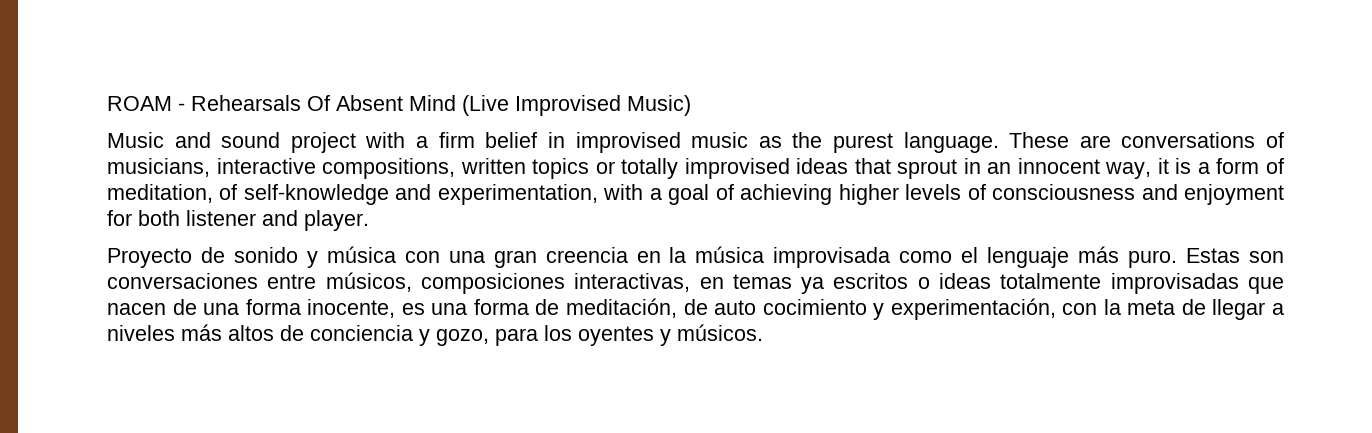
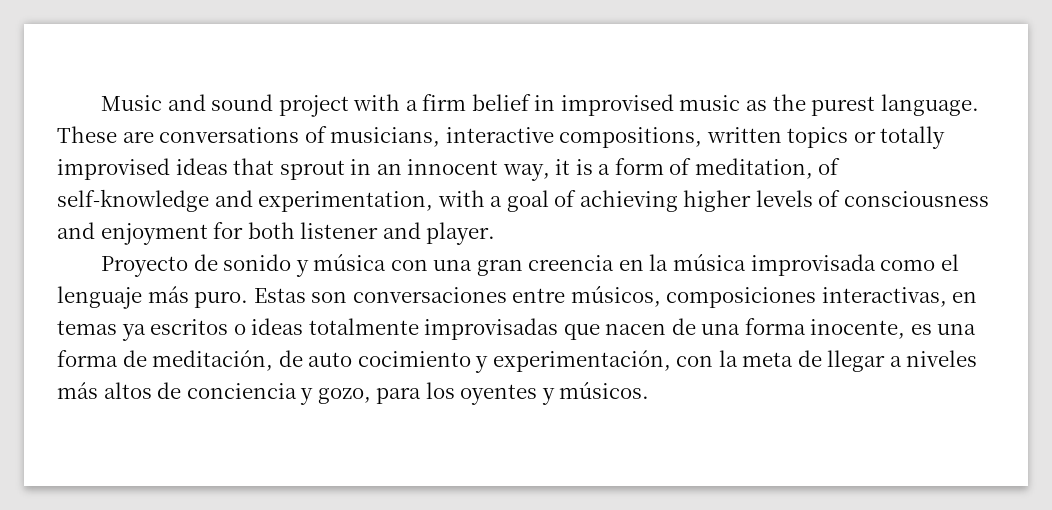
[107,95,691,116] ROAM - Rehearsals Of Absent Mind (Live Improvised Music) // -> (101, 103) none

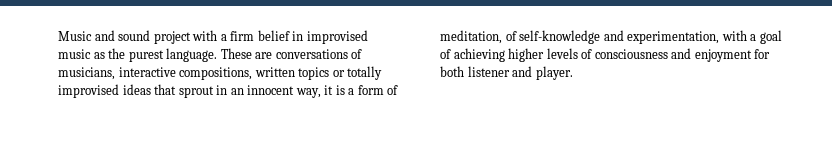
[101,253,959,277] [57,285,978,309] [57,318,977,341] [57,350,978,373] [57,381,650,405] // Proyecto de sonido y música con una gran creencia en la música improvisada como el lenguaje más puro. Estas son conversaciones entre músicos, composiciones interactivas, en temas ya escritos o ideas totalmente improvisadas que nacen de una forma inocente, es una forma de meditación, de auto cocimiento y experimentación, con la meta de llegar a niveles más altos de conciencia y gozo, para los oyentes y músicos. -> (573, 73) none

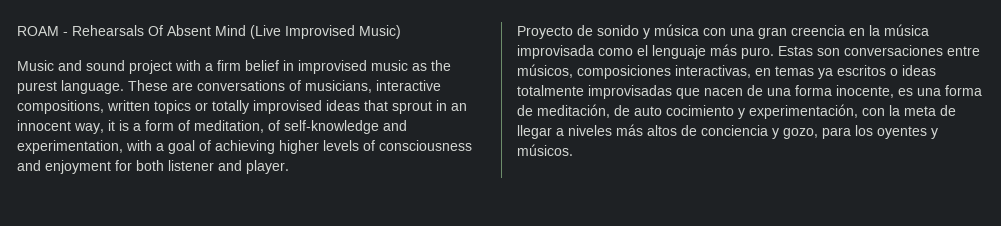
(58, 36) none -> [17,25,401,39] ROAM - Rehearsals Of Absent Mind (Live Improvised Music) //
(573, 73) none -> [517,24,929,39] [517,44,980,59] [517,64,936,79] [517,85,982,99] [517,104,956,119] [517,124,938,139] [517,144,573,156] // Proyecto de sonido y música con una gran creencia en la música improvisada como el lenguaje más puro. Estas son conversaciones entre músicos, composiciones interactivas, en temas ya escritos o ideas totalmente improvisadas que nacen de una forma inocente, es una forma de meditación, de auto cocimiento y experimentación, con la meta de llegar a niveles más altos de conciencia y gozo, para los oyentes y músicos.

